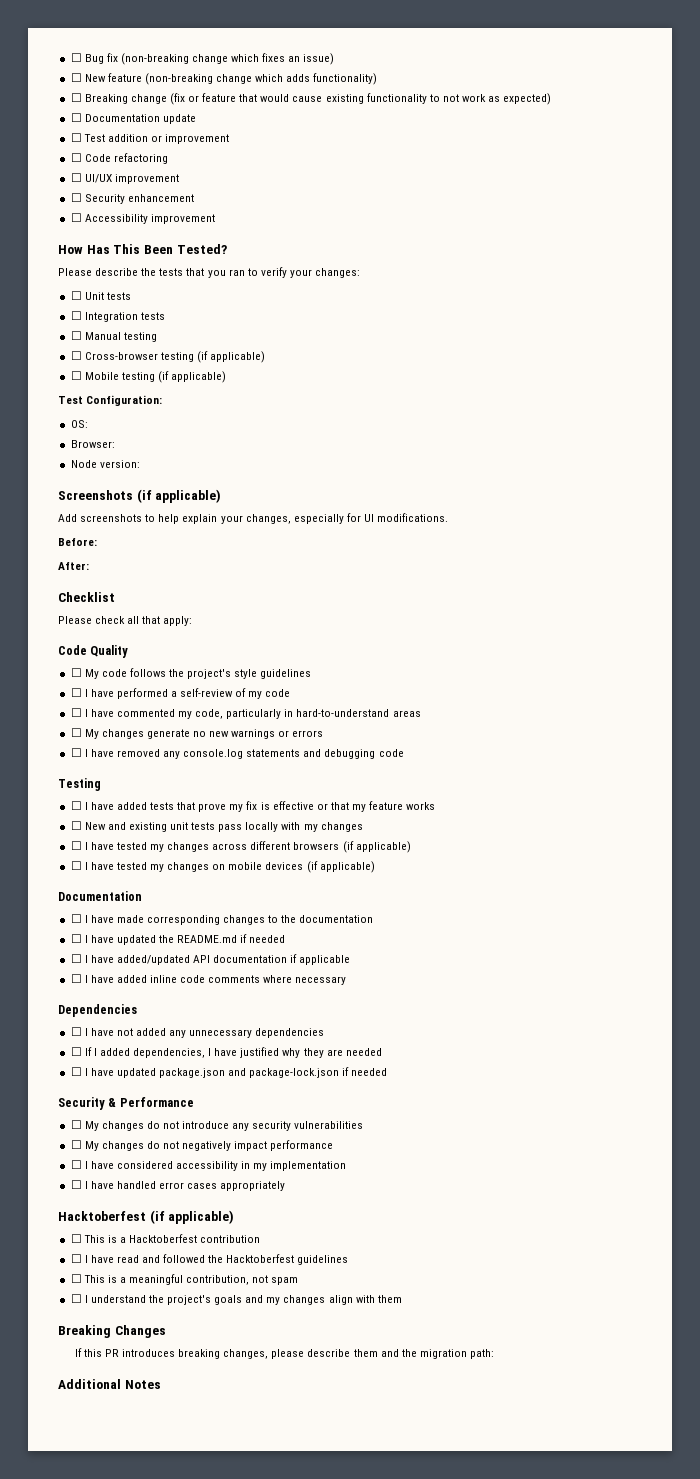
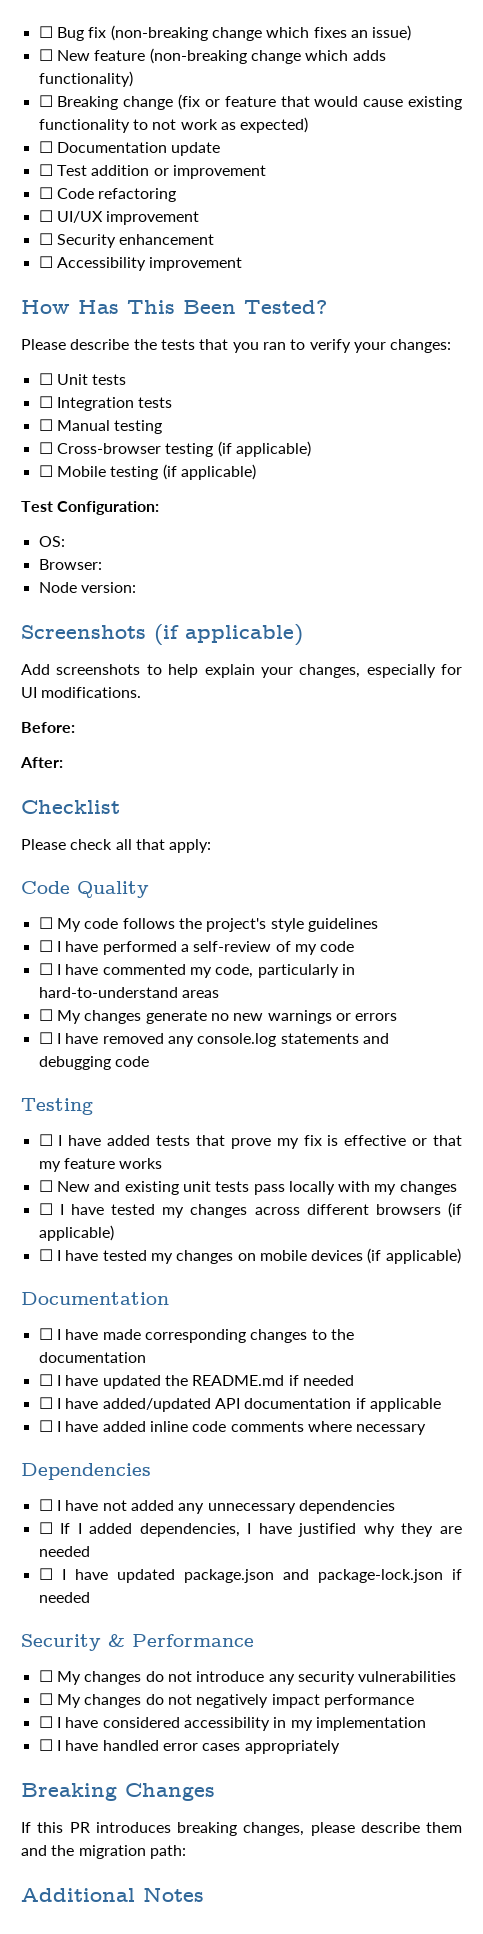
[58,1210,235,1224] [70,1234,261,1243] [70,1254,349,1265] [70,1274,299,1285] [70,1294,402,1305] // Hacktoberfest (if applicable) // ☐ This is a Hacktoberfest contribution // ☐ I have read and followed the Hacktoberfest guidelines // ☐ This is a meaningful contribution, not spam // ☐ I understand the project's goals and my changes align with them -> (340, 1747) none

